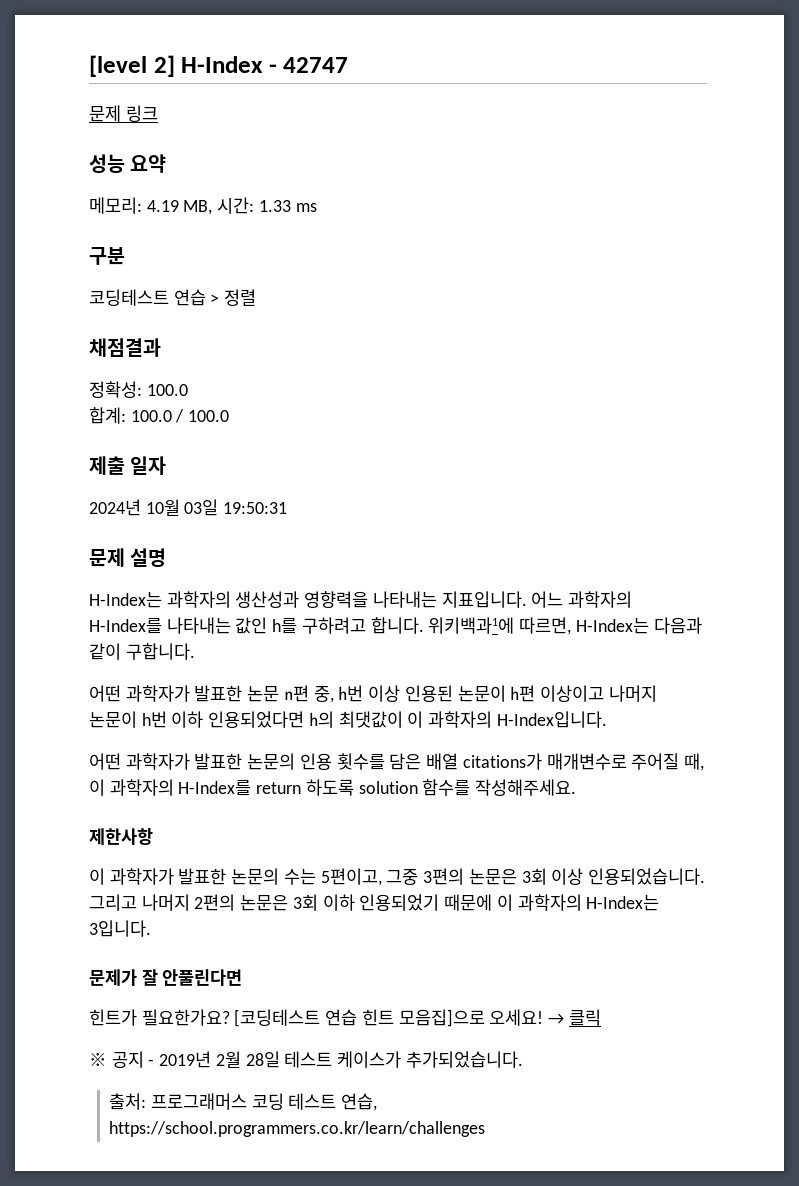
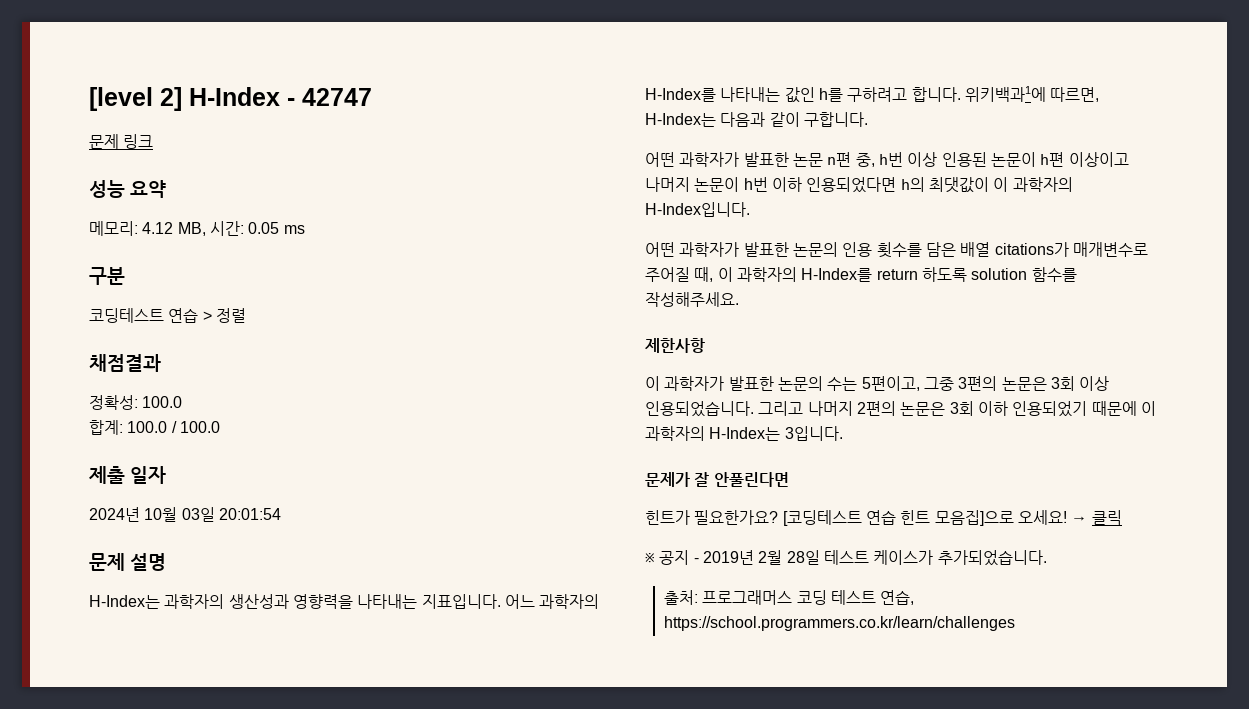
[146,200,179,212] 4.19 -> [142,222,174,234] 4.12
[258,200,291,212] 1.33 -> [248,222,280,234] 0.05
[223,502,288,514] 19:50:31 -> [218,508,281,520] 20:01:54

